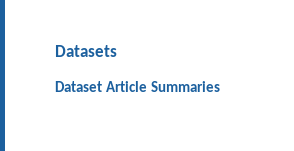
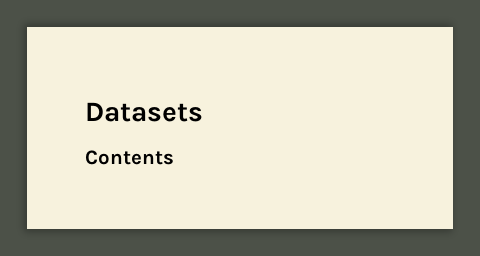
[55,81,220,92] Dataset Article Summaries -> [85,150,174,165] Contents

